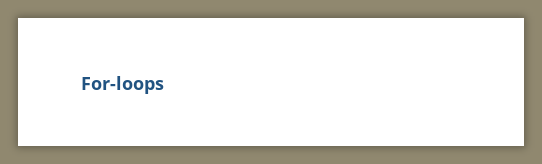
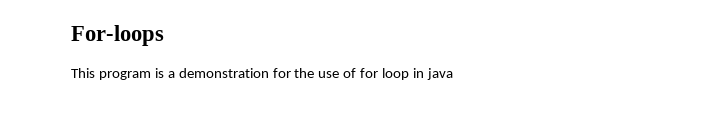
(164, 85) none -> [71,68,453,80] // This program is a demonstration for the use of for loop in java

